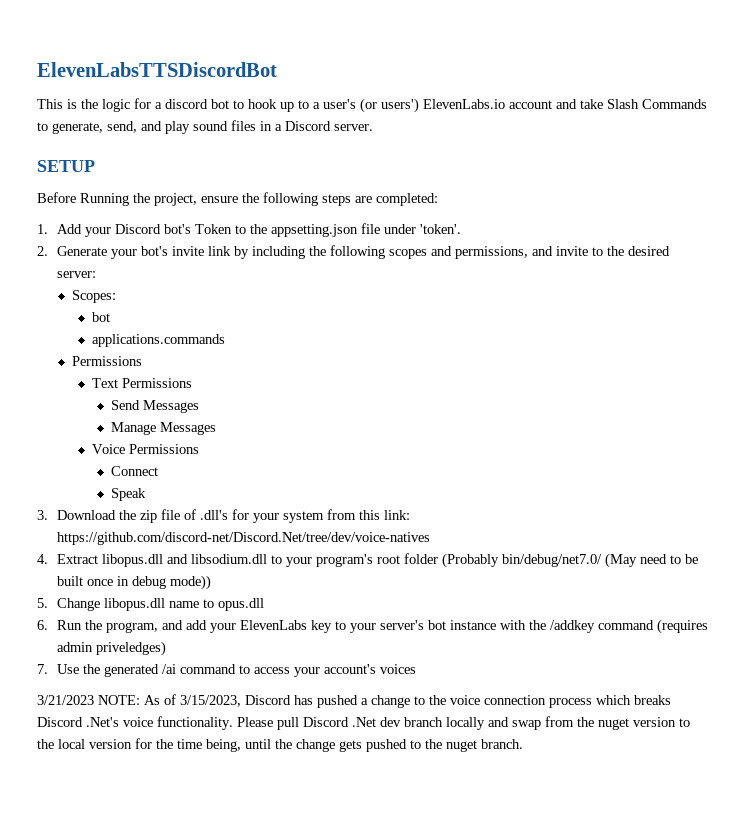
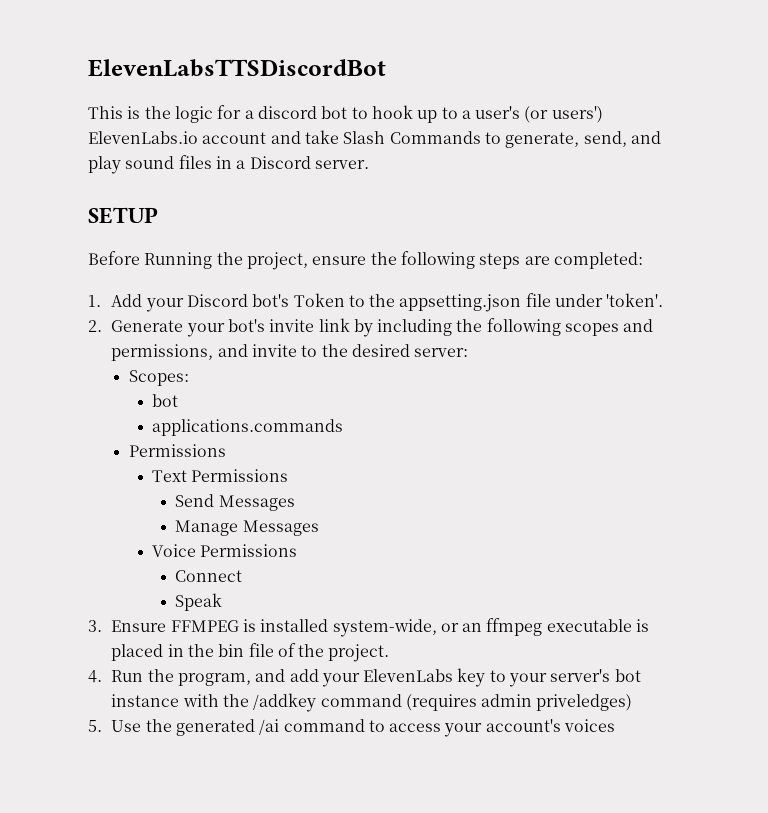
[56,509,410,523] [56,532,430,545] [37,553,698,568] [56,575,211,590] [37,598,264,611] [37,620,48,630] Download the zip file of .dll's for your system from this link: https://github.com/discord-net/Discord.Net/tree/dev/voice-natives // 4. Extract libopus.dll and libsodium.dll to your program's root folder (Probably bin/debug/net7.0/ (May need to be built once in debug mode)) // 5. Change libopus.dll name to opus.dll // 6. -> [111,618,650,637] [111,643,390,662] [88,670,102,683] Ensure FFMPEG is installed system-wide, or an ffmpeg executable is placed in the bin file of the project. // 4.
[37,664,48,674] 7. -> [88,720,102,732] 5.
[37,694,671,708] [37,716,690,730] [37,738,523,752] // 3/21/2023 NOTE: As of 3/15/2023, Discord has pushed a change to the voice connection process which breaks Discord .Net's voice functionality. Please pull Discord .Net dev branch locally and swap from the nuget version to the local version for the time being, until the change gets pushed to the nuget branch. -> (616, 725) none

